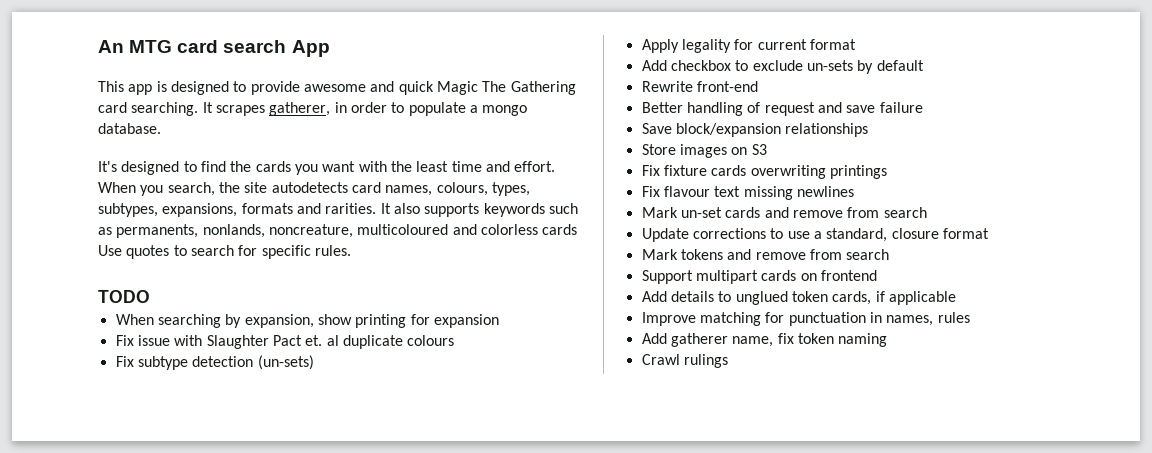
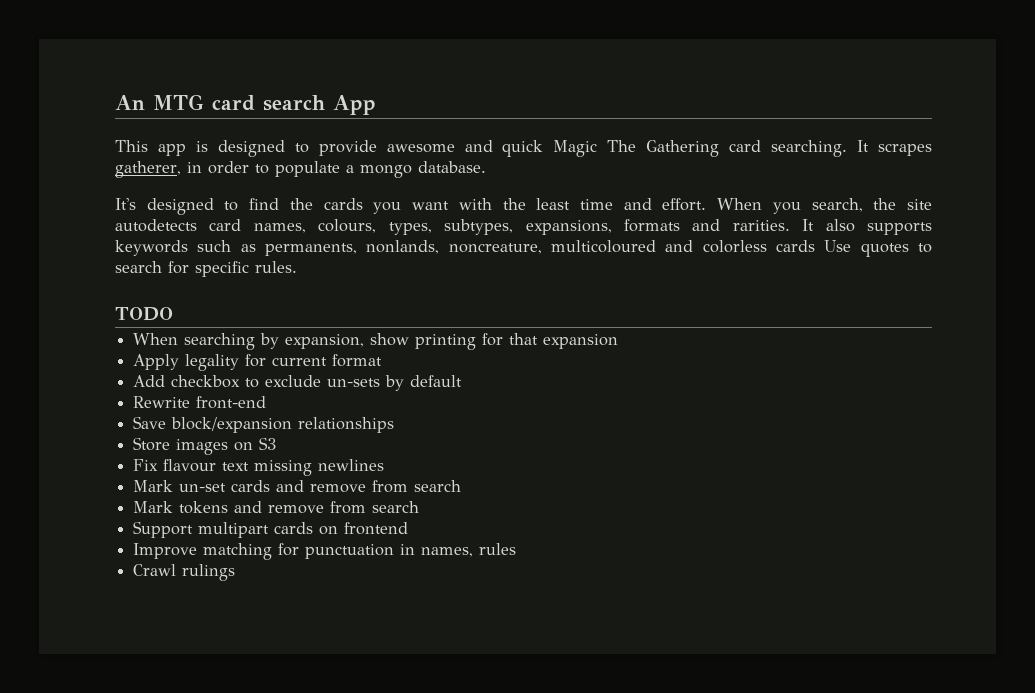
(430, 319) none -> [509,333,539,345] that
[115,335,455,349] [115,355,314,370] // Fix issue with Slaughter Pact et. al duplicate colours // Fix subtype detection (un-sets) -> (619, 341) none
[641,102,923,116] // Better handling of request and save failure -> (267, 402) none
[641,165,887,179] // Fix fixture cards overwriting printings -> (277, 443) none
[641,228,989,242] // Update corrections to use a standard, closure format -> (462, 486) none
[641,291,956,305] // Add details to unglued token cards, if applicable -> (409, 528) none
[641,333,888,347] // Add gatherer name, fix token naming -> (517, 549) none

